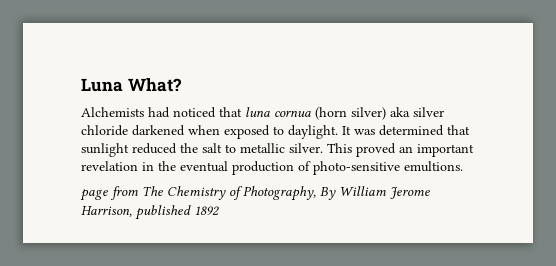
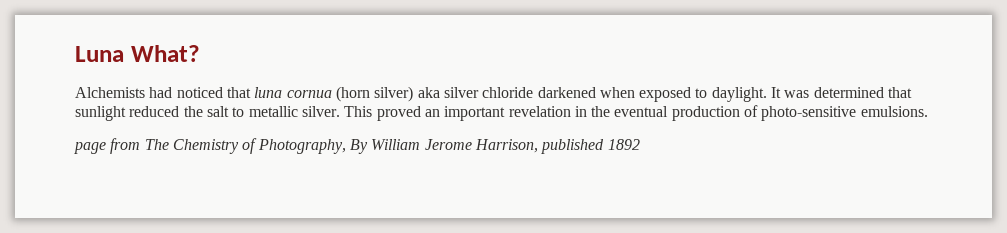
[404,161,463,172] emultions. -> [860,106,928,117] emulsions.

